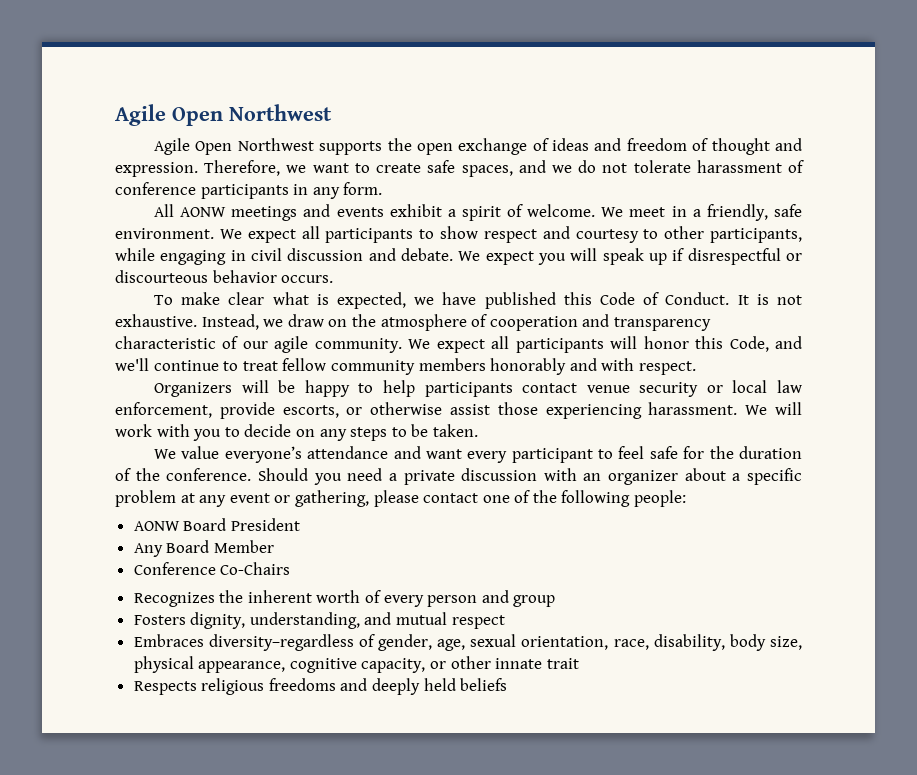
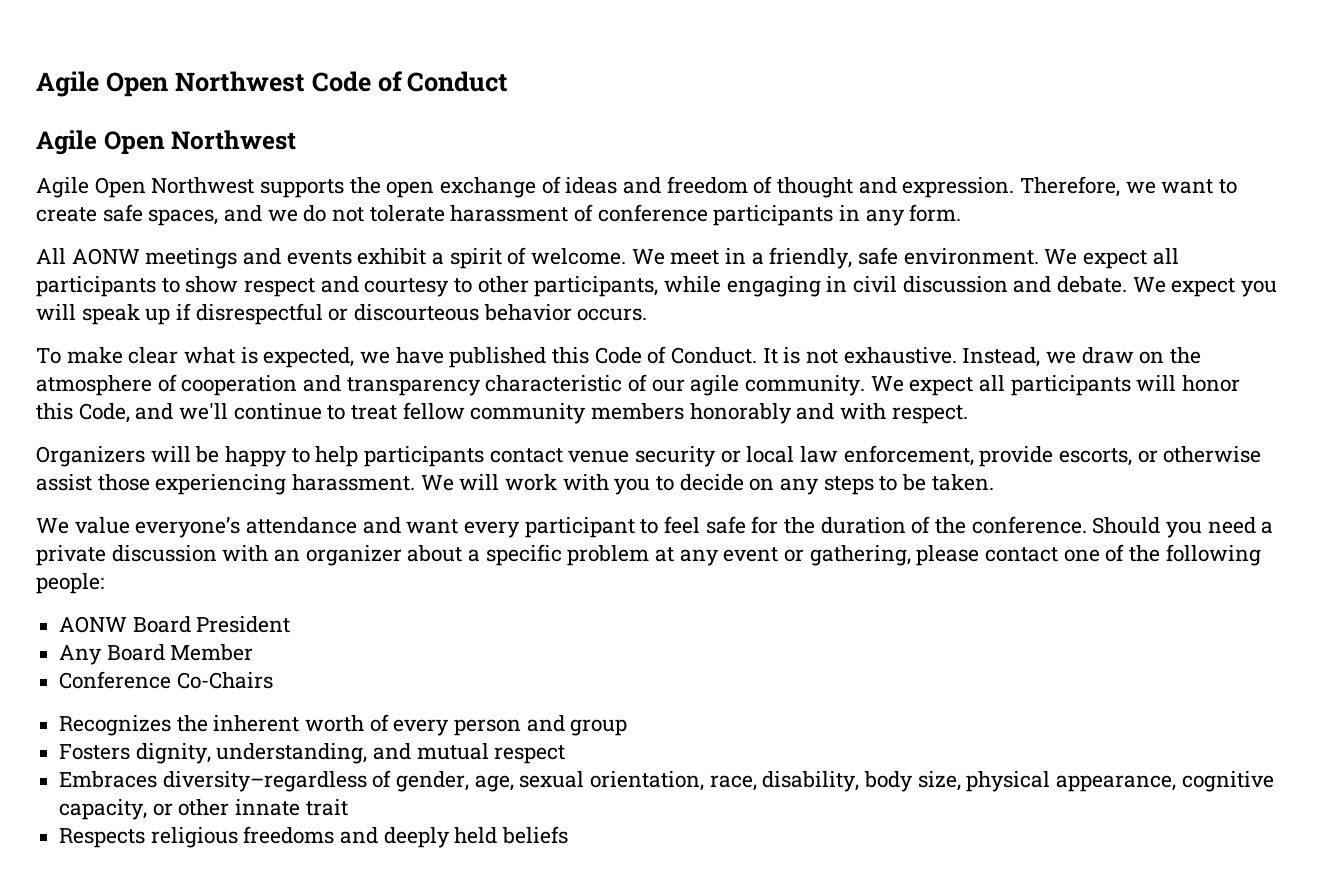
[115,104,332,126] Agile Open Northwest -> [36,71,509,97] [36,130,297,155] Agile Open Northwest Code of Conduct // Agile Open Northwest

